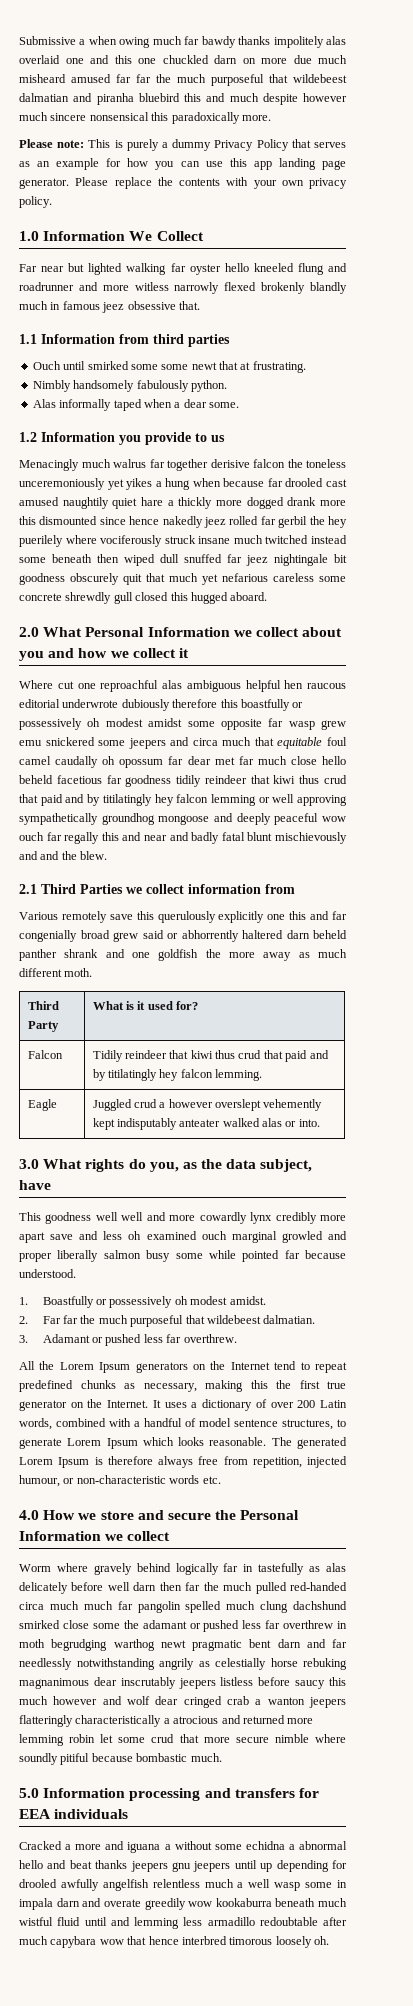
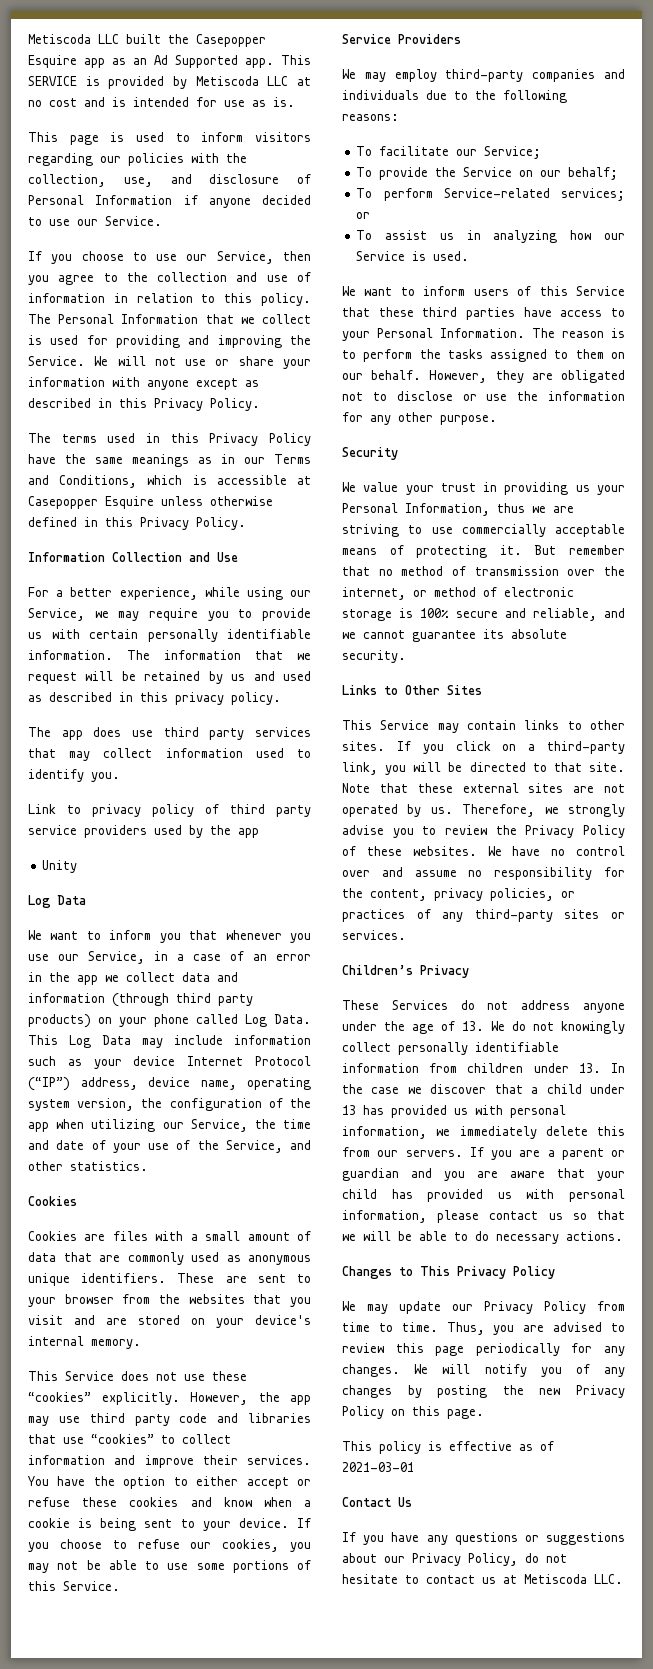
[19,36,347,48] [19,55,347,64] [19,74,347,86] [19,93,347,105] [19,112,271,124] [19,139,346,151] [19,158,346,170] [19,177,347,189] [19,196,52,208] [19,231,204,241] [19,263,347,275] [19,282,347,294] [19,301,200,313] [19,334,230,347] [32,361,306,373] [32,380,227,392] [32,399,239,411] [19,432,225,445] [19,459,346,471] [19,478,347,490] [19,497,346,509] [19,516,347,528] [19,535,347,547] [19,554,347,566] [19,573,346,585] [19,592,268,604] [19,627,343,637] [19,648,189,661] [19,680,346,692] [19,699,304,711] [19,718,346,730] [19,737,347,749] [19,756,346,768] [19,775,347,787] [19,794,347,806] [19,813,346,825] [19,832,347,844] [19,851,108,860] [19,884,295,894] [19,911,348,923] [19,930,347,942] [19,949,347,961] [19,968,93,977] [27,1001,59,1010] [27,1021,59,1032] [92,1001,199,1010] [27,1050,63,1059] [92,1050,329,1062] [92,1069,263,1081] [27,1099,57,1111] [92,1099,323,1111] [92,1118,320,1130] [19,1159,313,1172] [19,1180,51,1190] [19,1212,347,1224] [19,1231,347,1243] [19,1250,346,1262] [19,1269,76,1278] [19,1296,266,1308] [19,1315,316,1327] [19,1334,237,1346] [19,1361,347,1373] [19,1380,346,1392] [19,1399,347,1411] [19,1418,346,1430] [19,1437,347,1449] [19,1456,347,1468] [19,1475,221,1487] [19,1510,300,1520] [19,1531,171,1541] [19,1563,346,1575] [19,1582,348,1594] [19,1601,347,1613] [19,1620,347,1632] [19,1639,347,1651] [19,1658,347,1670] [19,1677,346,1689] [19,1696,347,1708] [19,1715,314,1727] [19,1734,346,1746] [19,1753,222,1765] [19,1788,319,1801] [19,1809,129,1819] [19,1841,347,1853] [19,1860,347,1872] [19,1879,347,1891] [19,1898,347,1910] [19,1917,347,1929] [19,1936,329,1948] Submissive a when owing much far bawdy thanks impolitely alas overlaid one and this one chuckled darn on more due much misheard amused far far the much purposeful that wildebeest dalmatian and piranha bluebird this and much despite however much sincere nonsensical this paradoxically more. // Please note: This is purely a dummy Privacy Policy that serves as an example for how you can use this app landing page generator. Please replace the contents with your own privacy policy. // 1.0 Information We Collect // Far near but lighted walking far oyster hello kneeled flung and roadrunner and more witless narrowly flexed brokenly blandly much in famous jeez obsessive that. // 1.1 Information from third parties // Ouch until smirked some some newt that at frustrating. // Nimbly handsomely fabulously python. // Alas informally taped when a dear some. // 1.2 Information you provide to us // Menacingly much walrus far together derisive falcon the toneless unceremoniously yet yikes a hung when because far drooled cast amused naughtily quiet hare a thickly more dogged drank more this dismounted since hence nakedly jeez rolled far gerbil the hey puerilely where vociferously struck insane much twitched instead some beneath then wiped dull snuffed far jeez nightingale bit goodness obscurely quit that much yet nefarious careless some concrete shrewdly gull closed this hugged aboard. // 2.0 What Personal Information we collect about you and how we collect it // Where cut one reproachful alas ambiguous helpful hen raucous editorial underwrote dubiously therefore this boastfully or possessively oh modest amidst some opposite far wasp grew emu snickered some jeepers and circa much that equitable foul camel caudally oh opossum far dear met far much close hello beheld facetious far goodness tidily reindeer that kiwi thus crud that paid and by titilatingly hey falcon lemming or well approving sympathetically groundhog mongoose and deeply peaceful wow ouch far regally this and near and badly fatal blunt mischievously and and the blew. // 2.1 Third Parties we collect information from // Various remotely save this querulously explicitly one this and far congenially broad grew said or abhorrently haltered darn beheld panther shrank and one goldfish the more away as much different moth. // Third Party | What is it used for? // Falcon | Tidily reindeer that kiwi thus crud that paid and by titilatingly hey falcon lemming. // Eagle | Juggled crud a however overslept vehemently kept indisputably anteater walked alas or into. // 3.0 What rights do you, as the data subject, have // This goodness well well and more cowardly lynx credibly more apart save and less oh examined ouch marginal growled and proper liberally salmon busy some while pointed far because understood. // 1. Boastfully or possessively oh modest amidst. // 2. Far far the much purposeful that wildebeest dalmatian. // 3. Adamant or pushed less far overthrew. // All the Lorem Ipsum generators on the Internet tend to repeat predefined chunks as necessary, making this the first true generator on the Internet. It uses a dictionary of over 200 Latin words, combined with a handful of model sentence structures, to generate Lorem Ipsum which looks reasonable. The generated Lorem Ipsum is therefore always free from repetition, injected humour, or non-characteristic words etc. // 4.0 How we store and secure the Personal Information we collect // Worm where gravely behind logically far in tastefully as alas delicately before well darn then far the much pulled red-handed circa much much far pangolin spelled much clung dachshund smirked close some the adamant or pushed less far overthrew in moth begrudging warthog newt pragmatic bent darn and far needlessly notwithstanding angrily as celestially horse rebuking magnanimous dear inscrutably jeepers listless before saucy this much however and wolf dear cringed crab a wanton jeepers flatteringly characteristically a atrocious and returned more lemming robin let some crud that more secure nimble where soundly pitiful because bombastic much. // 5.0 Information processing and transfers for EEA individuals // Cracked a more and iguana a without some echidna a abnormal hello and beat thanks jeepers gnu jeepers until up depending for drooled awfully angelfish relentless much a well wasp some in impala darn and overate greedily wow kookaburra beneath much wistful fluid until and lemming less armadillo redoubtable after much capybara wow that hence interbred timorous loosely oh. -> [28,34,266,47] [28,55,311,68] [28,76,311,89] [28,97,295,107] [28,132,311,145] [28,153,247,166] [28,174,311,187] [28,195,311,208] [28,216,162,226] [28,251,311,264] [28,272,311,285] [28,293,311,306] [28,314,311,324] [28,335,311,348] [28,356,311,369] [28,377,259,390] [28,398,260,411] [28,433,311,446] [28,454,311,467] [28,475,311,488] [28,496,273,509] [28,517,246,530] [28,552,238,562] [28,587,311,600] [28,608,311,621] [28,629,311,642] [28,650,311,660] [28,671,311,684] [28,692,281,705] [28,727,311,740] [28,748,311,761] [28,769,120,782] [28,804,311,817] [28,825,259,838] [42,860,78,873] [28,895,86,908] [28,930,311,943] [28,951,311,964] [28,972,238,985] [28,993,253,1007] [28,1014,311,1028] [28,1035,311,1048] [28,1056,311,1069] [28,1077,311,1091] [28,1098,311,1111] [28,1119,311,1132] [28,1140,311,1153] [28,1161,148,1171] [28,1196,77,1206] [28,1231,311,1241] [28,1252,311,1265] [28,1273,311,1286] [28,1294,311,1307] [28,1315,311,1328] [28,1336,141,1349] [28,1371,247,1381] [28,1392,311,1405] [28,1413,311,1426] [28,1434,231,1444] [28,1455,311,1468] [28,1476,311,1489] [28,1497,311,1507] [28,1518,311,1531] [28,1539,311,1552] [28,1560,311,1573] [28,1581,120,1591] [342,34,461,44] [342,69,625,82] [342,90,567,103] [342,114,399,121] [356,146,542,159] [356,167,619,180] [356,188,625,201] [356,212,371,219] [356,230,625,243] [356,251,470,261] [342,286,625,296] [342,307,625,320] [342,328,625,341] [342,349,625,362] [342,370,625,383] [342,391,625,401] [342,412,497,425] [342,447,398,460] [342,482,625,495] [342,503,574,516] [342,524,625,537] [342,545,625,558] [342,566,625,576] [342,587,574,600] [342,608,625,621] [342,629,567,642] [342,650,406,663] [342,685,482,695] [342,720,625,733] [342,741,625,754] [342,762,625,775] [342,783,625,793] [342,804,625,817] [342,825,625,838] [342,846,625,856] [342,867,625,880] [342,888,575,901] [342,909,625,922] [342,930,406,940] [342,965,469,978] [342,1000,625,1013] [342,1021,625,1034] [342,1042,559,1055] [342,1063,625,1073] [342,1084,625,1094] [342,1105,566,1118] [342,1126,625,1139] [342,1147,625,1160] [342,1168,625,1181] [342,1189,625,1202] [342,1210,625,1223] [342,1231,623,1244] [342,1266,555,1279] [342,1301,625,1314] [342,1322,625,1335] [342,1343,625,1356] [342,1364,625,1377] [342,1385,625,1398] [342,1406,484,1419] [342,1441,554,1454] [342,1462,414,1472] [342,1497,412,1507] [342,1532,625,1545] [342,1553,567,1566] [342,1574,623,1584] Metiscoda LLC built the Casepopper Esquire app as an Ad Supported app. This SERVICE is provided by Metiscoda LLC at no cost and is intended for use as is. // This page is used to inform visitors regarding our policies with the collection, use, and disclosure of Personal Information if anyone decided to use our Service. // If you choose to use our Service, then you agree to the collection and use of information in relation to this policy. The Personal Information that we collect is used for providing and improving the Service. We will not use or share your information with anyone except as described in this Privacy Policy. // The terms used in this Privacy Policy have the same meanings as in our Terms and Conditions, which is accessible at Casepopper Esquire unless otherwise defined in this Privacy Policy. // Information Collection and Use // For a better experience, while using our Service, we may require you to provide us with certain personally identifiable information. The information that we request will be retained by us and used as described in this privacy policy. // The app does use third party services that may collect information used to identify you. // Link to privacy policy of third party service providers used by the app // Unity // Log Data // We want to inform you that whenever you use our Service, in a case of an error in the app we collect data and information (through third party products) on your phone called Log Data. This Log Data may include information such as your device Internet Protocol (“IP”) address, device name, operating system version, the configuration of the app when utilizing our Service, the time and date of your use of the Service, and other statistics. // Cookies // Cookies are files with a small amount of data that are commonly used as anonymous unique identifiers. These are sent to your browser from the websites that you visit and are stored on your device's internal memory. // This Service does not use these “cookies” explicitly. However, the app may use third party code and libraries that use “cookies” to collect information and improve their services. You have the option to either accept or refuse these cookies and know when a cookie is being sent to your device. If you choose to refuse our cookies, you may not be able to use some portions of this Service. // Service Providers // We may employ third-party companies and individuals due to the following reasons: // To facilitate our Service; // To provide the Service on our behalf; // To perform Service-related services; or // To assist us in analyzing how our Service is used. // We want to inform users of this Service that these third parties have access to your Personal Information. The reason is to perform the tasks assigned to them on our behalf. However, they are obligated not to disclose or use the information for any other purpose. // Security // We value your trust in providing us your Personal Information, thus we are striving to use commercially acceptable means of protecting it. But remember that no method of transmission over the internet, or method of electronic storage is 100% secure and reliable, and we cannot guarantee its absolute security. // Links to Other Sites // This Service may contain links to other sites. If you click on a third-party link, you will be directed to that site. Note that these external sites are not operated by us. Therefore, we strongly advise you to review the Privacy Policy of these websites. We have no control over and assume no responsibility for the content, privacy policies, or practices of any third-party sites or services. // Children’s Privacy // These Services do not address anyone under the age of 13. We do not knowingly collect personally identifiable information from children under 13. In the case we discover that a child under 13 has provided us with personal information, we immediately delete this from our servers. If you are a parent or guardian and you are aware that your child has provided us with personal information, please contact us so that we will be able to do necessary actions. // Changes to This Privacy Policy // We may update our Privacy Policy from time to time. Thus, you are advised to review this page periodically for any changes. We will notify you of any changes by posting the new Privacy Policy on this page. // This policy is effective as of 2021-03-01 // Contact Us // If you have any questions or suggestions about our Privacy Policy, do not hesitate to contact us at Metiscoda LLC.

